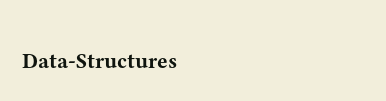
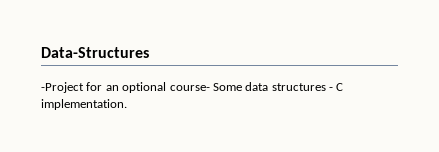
(177, 60) none -> [41,82,344,93] [41,99,127,110] // -Project for an optional course- Some data structures - C implementation.

